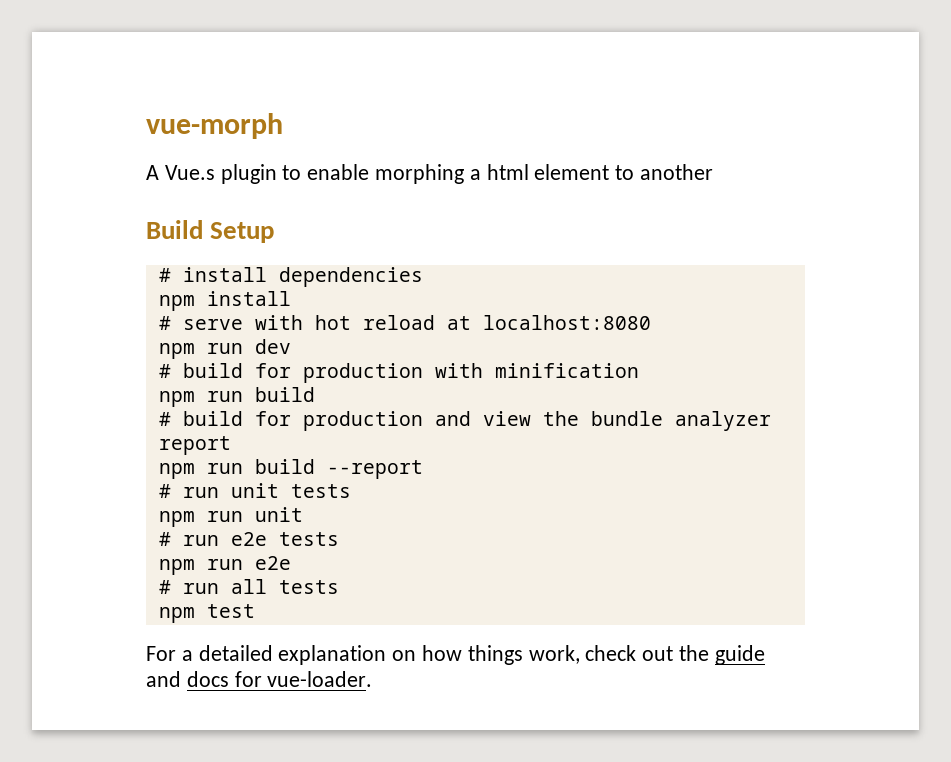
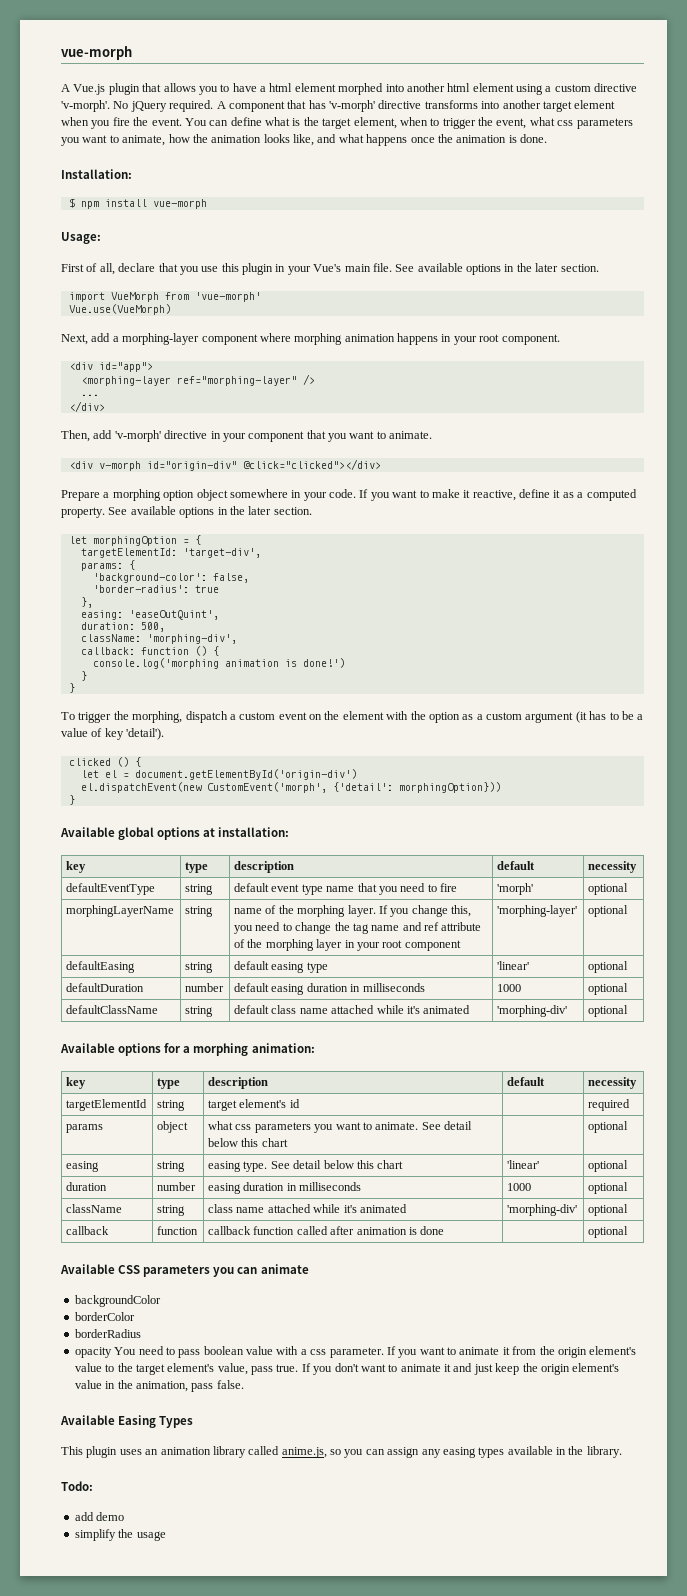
[164,164,714,184] [146,220,275,243] [158,267,423,287] [158,291,291,311] [158,315,651,330] [158,339,291,359] [158,363,639,383] [158,387,315,407] [158,411,771,431] [158,436,231,455] [158,459,423,479] [158,483,351,498] [158,507,303,527] [158,532,339,546] [158,556,291,575] [158,579,339,594] [158,604,255,623] [146,645,765,665] [146,671,373,687] Vue.s plugin to enable morphing a html element to another // Build Setup // # install dependencies // npm install // # serve with hot reload at localhost:8080 // npm run dev // # build for production with minification // npm run build // # build for production and view the bundle analyzer report // npm run build --report // # run unit tests // npm run unit // # run e2e tests // npm run e2e // # run all tests // npm test // For a detailed explanation on how things work, check out the guide and docs for vue-loader. -> [73,83,638,95] [61,100,616,112] [61,117,633,129] [61,134,547,146] [61,169,132,179] [68,198,207,209] [61,232,101,244] [61,263,599,275] [68,292,261,302] [68,304,171,315] [61,333,560,345] [68,362,153,372] [80,374,315,386] [80,394,99,396] [68,401,105,412] [61,430,433,442] [68,459,381,471] [61,489,637,501] [61,506,312,518] [68,535,201,546] [80,548,261,558] [80,560,135,571] [92,573,249,583] [92,585,219,593] [80,597,93,608] [80,610,219,620] [80,622,165,632] [80,634,237,644] [80,646,219,656] [92,658,345,669] [80,671,87,681] [68,683,75,693] [61,711,644,723] [61,728,165,740] [68,757,141,767] [80,769,357,780] [80,782,501,793] [68,795,75,805] [60,827,290,840] [66,861,87,873] [185,862,209,873] [234,861,295,873] [497,861,536,870] [588,861,638,873] [66,883,156,895] [185,884,214,895] [234,883,458,895] [497,883,534,895] [588,883,629,895] [66,905,175,917] [185,906,214,917] [234,905,472,917] [234,922,482,934] [234,939,461,951] [497,905,578,917] [588,905,629,917] [66,961,136,973] [185,962,214,973] [234,961,328,973] [497,961,530,970] [588,961,629,973] [66,983,145,992] [185,983,225,992] [234,983,425,995] [497,984,522,992] [588,983,629,995] [66,1005,159,1014] [185,1006,214,1017] [234,1005,471,1014] [497,1005,568,1017] [588,1005,629,1017] [60,1043,315,1056] [66,1077,87,1089] [157,1078,181,1089] [208,1077,269,1089] [507,1077,546,1086] [588,1077,638,1089] [66,1099,148,1111] [157,1100,186,1111] [208,1099,300,1111] [588,1099,631,1111] [66,1124,104,1133] [157,1121,189,1133] [208,1121,473,1133] [208,1138,288,1147] [588,1121,629,1133] [66,1161,100,1172] [157,1161,186,1172] [208,1160,404,1172] [507,1160,540,1169] [588,1160,629,1172] [66,1182,108,1191] [157,1182,197,1191] [208,1182,362,1194] [507,1183,532,1191] [588,1182,629,1194] [66,1204,123,1213] [157,1205,186,1216] [208,1204,407,1213] [507,1204,578,1216] [588,1204,629,1216] [66,1226,110,1235] [157,1226,199,1235] [208,1226,445,1235] [588,1226,629,1238] [60,1264,309,1277] [74,1295,161,1307] [74,1312,135,1321] [74,1329,141,1338] [74,1346,637,1358] [74,1363,620,1375] [74,1380,244,1392] [60,1415,194,1428] [61,1446,622,1458] [61,1481,93,1491] [74,1512,125,1521] [74,1529,166,1541] Vue.js plugin that allows you to have a html element morphed into another html element using a custom directive 'v-morph'. No jQuery required. A component that has 'v-morph' directive transforms into another target element when you fire the event. You can define what is the target element, when to trigger the event, what css parameters you want to animate, how the animation looks like, and what happens once the animation is done. // Installation: // $ npm install vue-morph // Usage: // First of all, declare that you use this plugin in your Vue's main file. See available options in the later section. // import VueMorph from 'vue-morph' // Vue.use(VueMorph) // Next, add a morphing-layer component where morphing animation happens in your root component. // <div id="app"> // <morphing-layer ref="morphing-layer" /> // ... // </div> // Then, add 'v-morph' directive in your component that you want to animate. // <div v-morph id="origin-div" @click="clicked"></div> // Prepare a morphing option object somewhere in your code. If you want to make it reactive, define it as a computed property. See available options in the later section. // let morphingOption = { // targetElementId: 'target-div', // params: { // 'background-color': false, // 'border-radius': true // }, // easing: 'easeOutQuint', // duration: 500, // className: 'morphing-div', // callback: function () { // console.log('morphing animation is done!') // } // } // To trigger the morphing, dispatch a custom event on the element with the option as a custom argument (it has to be a value of key 'detail'). // clicked () { // let el = document.getElementById('origin-div') // el.dispatchEvent(new CustomEvent('morph', {'detail': morphingOption})) // } // Available global options at installation: // key | type | description | default | necessity // defaultEventType | string | default event type name that you need to fire | 'morph' | optional // morphingLayerName | string | name of the morphing layer. If you change this, you need to change the tag name and ref attribute of the morphing layer in your root component | 'morphing-layer' | optional // defaultEasing | string | default easing type | 'linear' | optional // defaultDuration | number | default easing duration in milliseconds | 1000 | optional // defaultClassName | string | default class name attached while it's animated | 'morphing-div' | optional // Available options for a morphing animation: // key | type | description | default | necessity // targetElementId | string | target element's id | | required // params | object | what css parameters you want to animate. See detail below this chart | | optional // easing | string | easing type. See detail below this chart | 'linear' | optional // duration | number | easing duration in milliseconds | 1000 | optional // className | string | class name attached while it's animated | 'morphing-div' | optional // callback | function | callback function called after animation is done | | optional // Available CSS parameters you can animate // backgroundColor // borderColor // borderRadius // opacity You need to pass boolean value with a css parameter. If you want to animate it from the origin element's value to the target element's value, pass true. If you don't want to animate it and just keep the origin element's value in the animation, pass false. // Available Easing Types // This plugin uses an animation library called anime.js, so you can assign any easing types available in the library. // Todo: // add demo // simplify the usage

